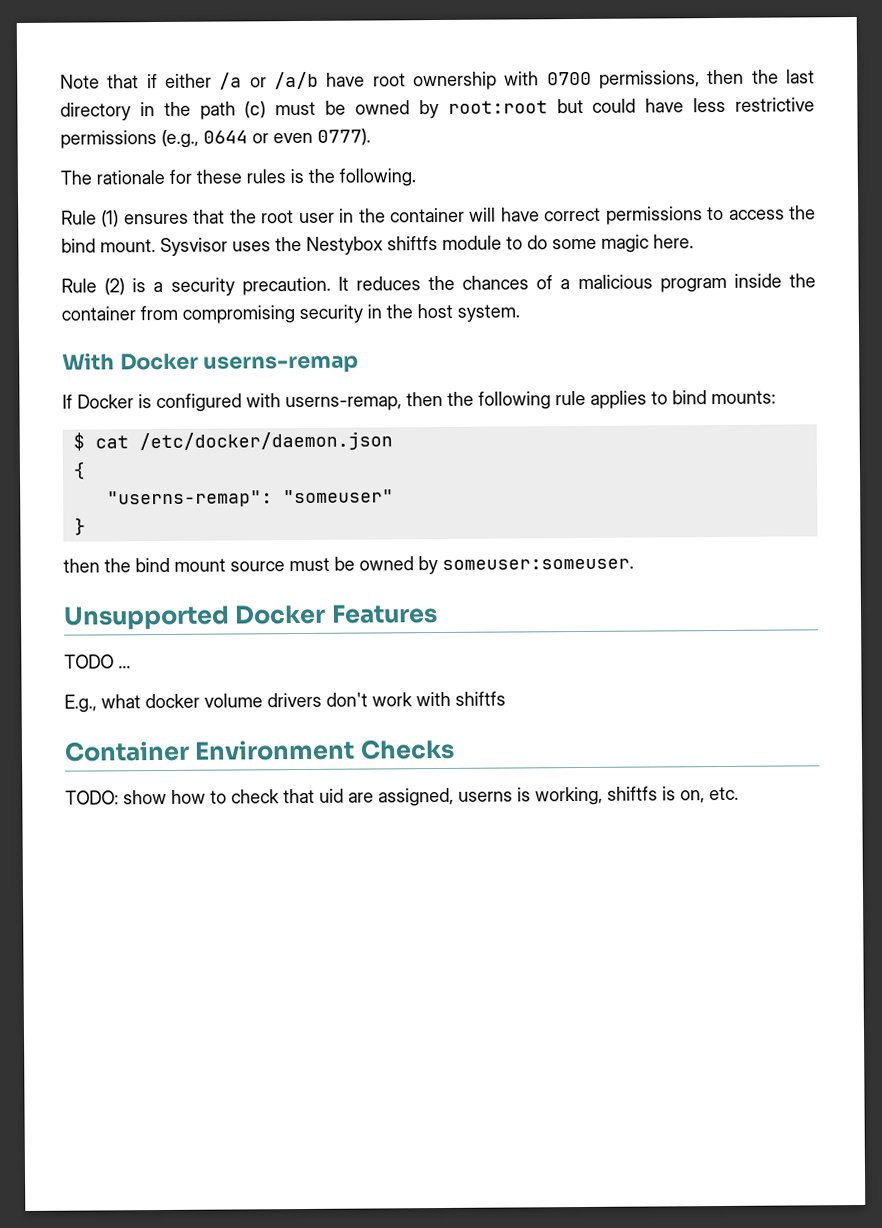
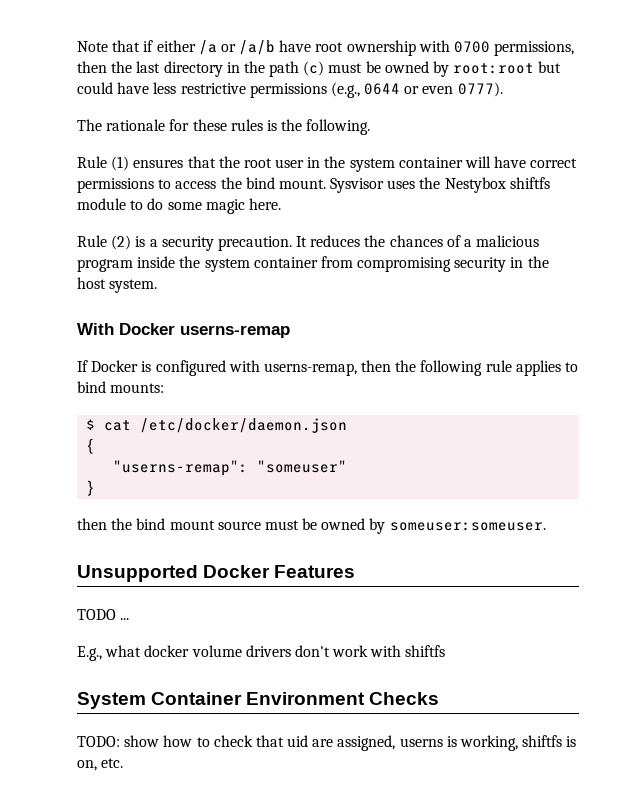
(386, 215) none -> [349,158,395,172] system
(816, 280) none -> [204,258,250,272] system
(506, 698) none -> [77,692,146,709] System

